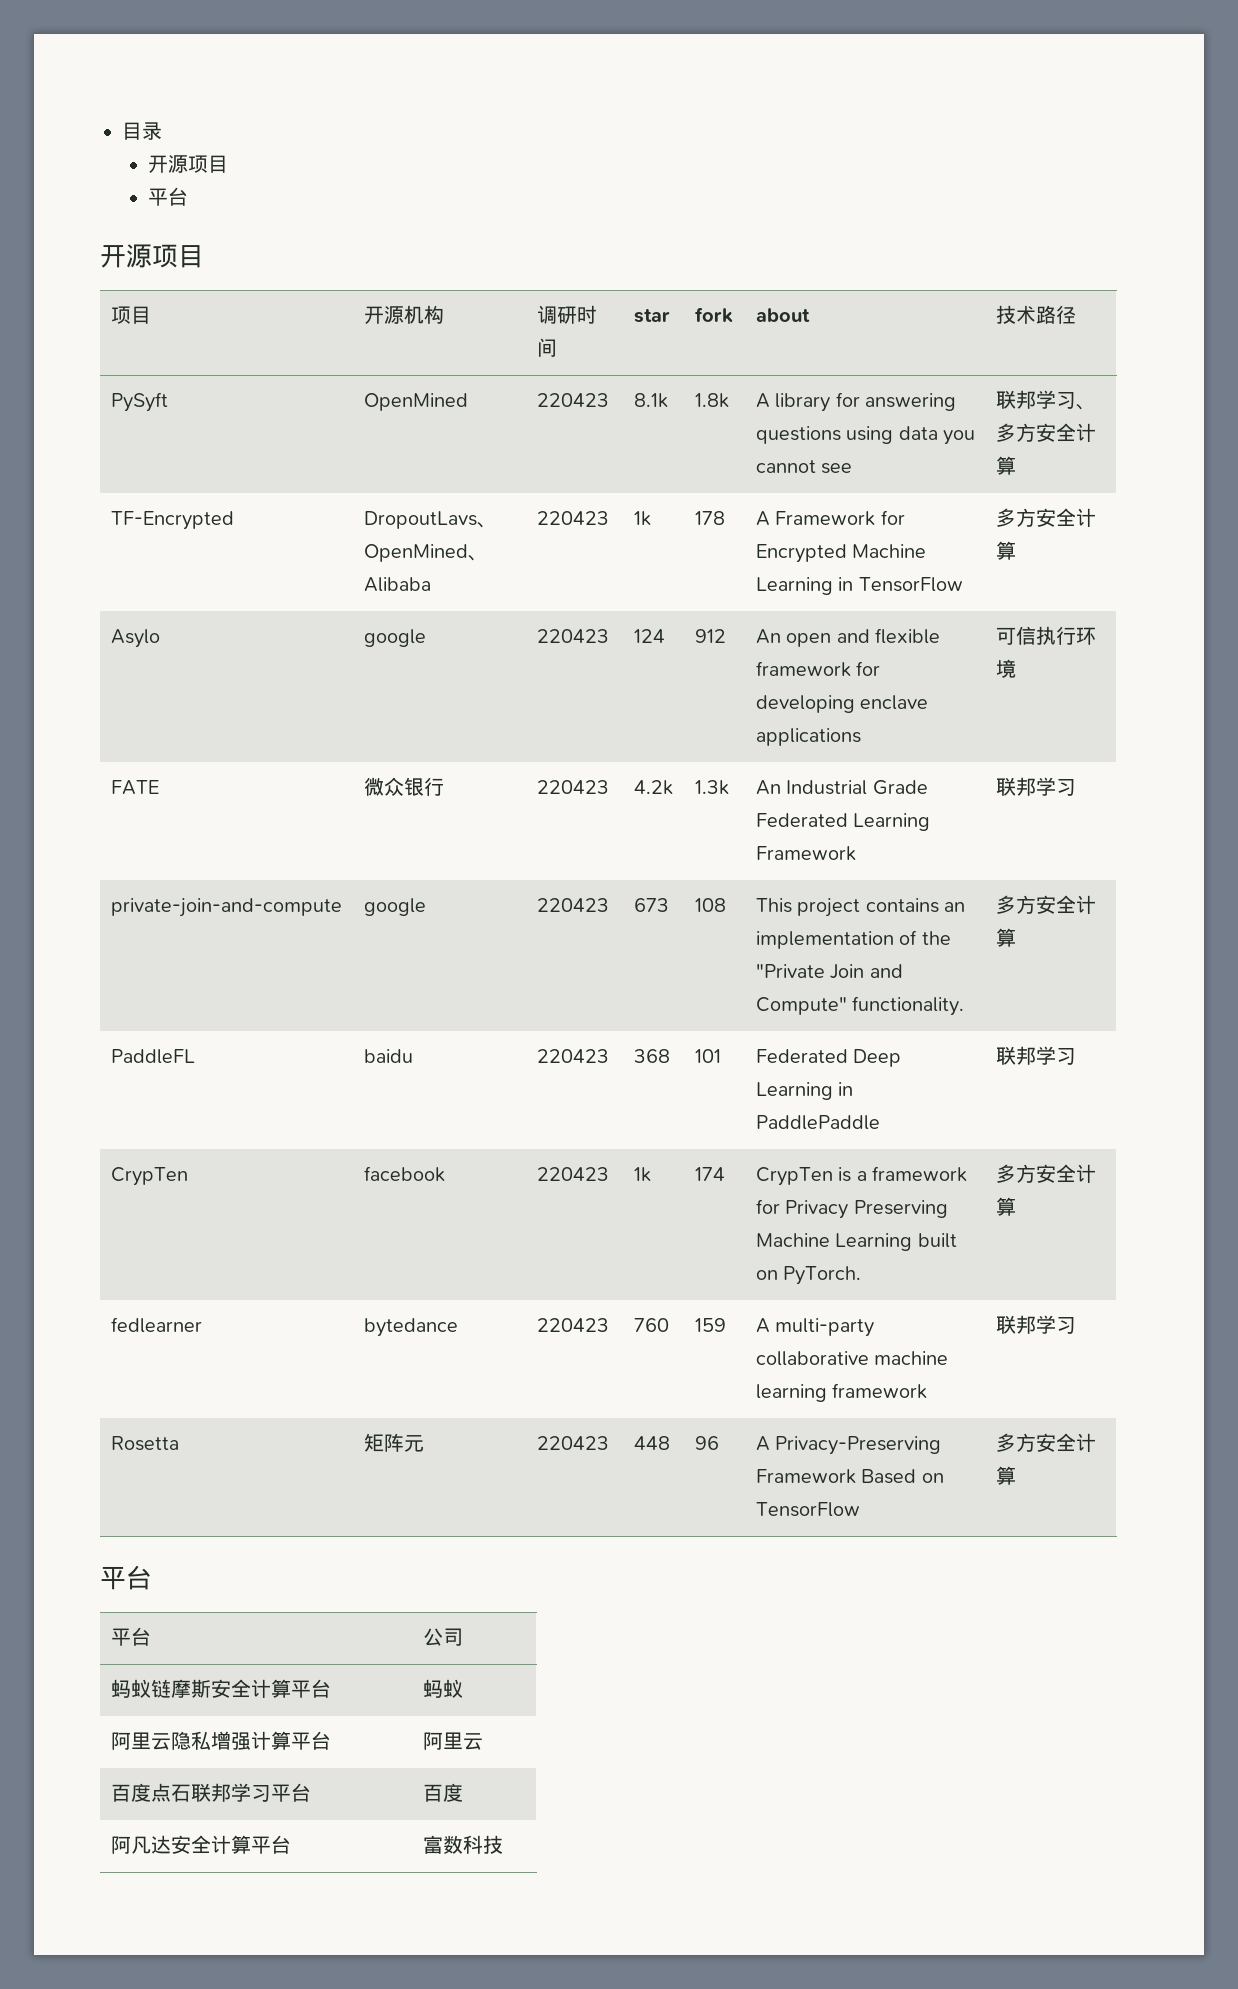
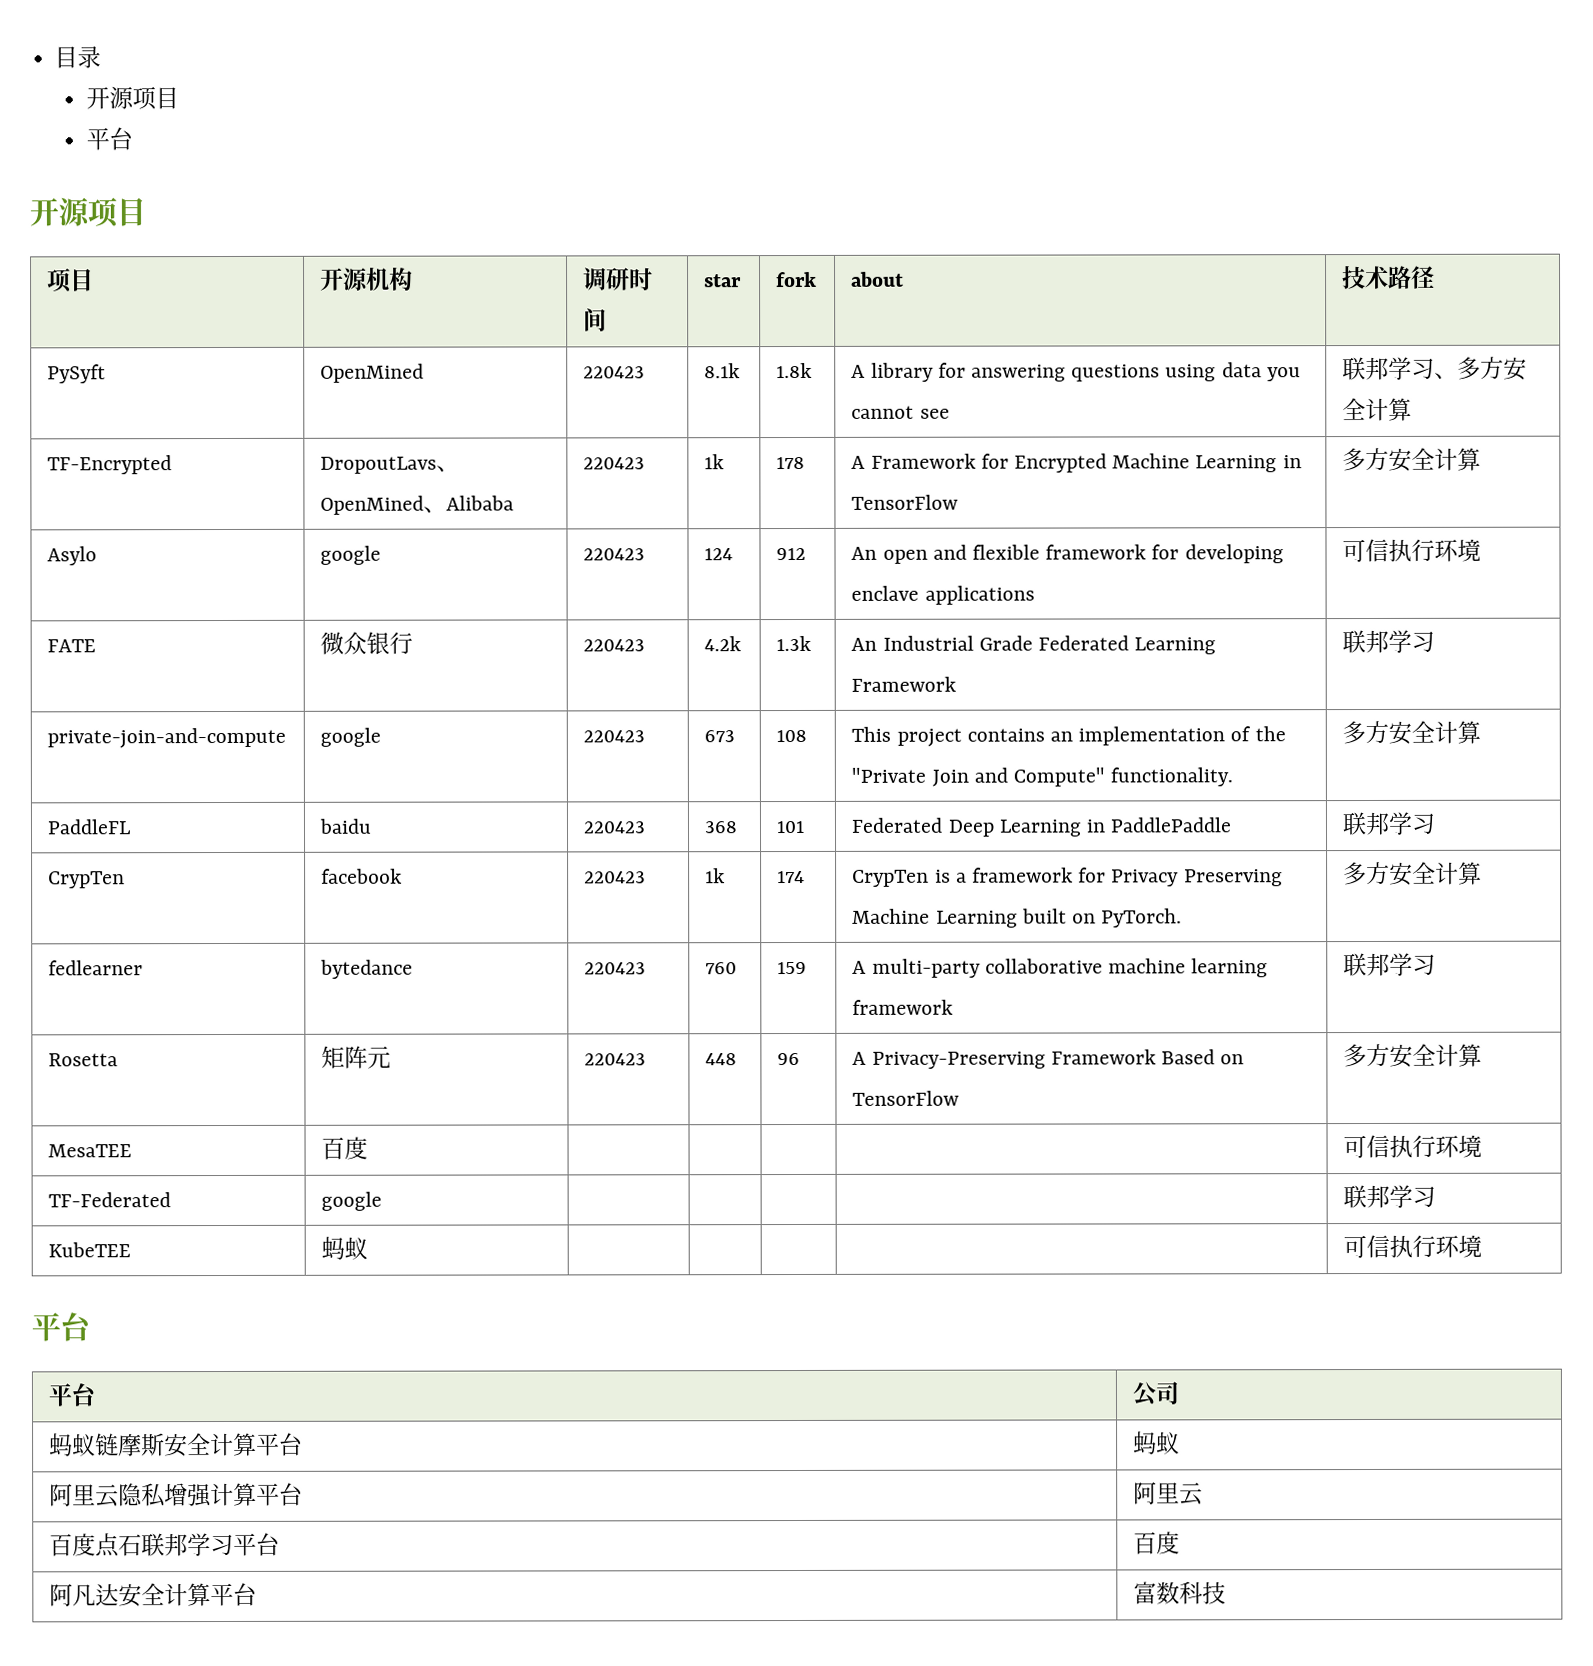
(1016, 1475) none -> [48,1144,133,1158] [321,1136,369,1160] [1343,1134,1483,1159] [48,1192,172,1208] [321,1191,383,1211] [1343,1184,1437,1209] [48,1242,132,1258] [321,1236,369,1260] [1343,1234,1483,1259] // MesaTEE | 百度 | | | | | 可信执行环境 // TF-Federated | google | | | | | 联邦学习 // KubeTEE | 蚂蚁 | | | | | 可信执行环境

